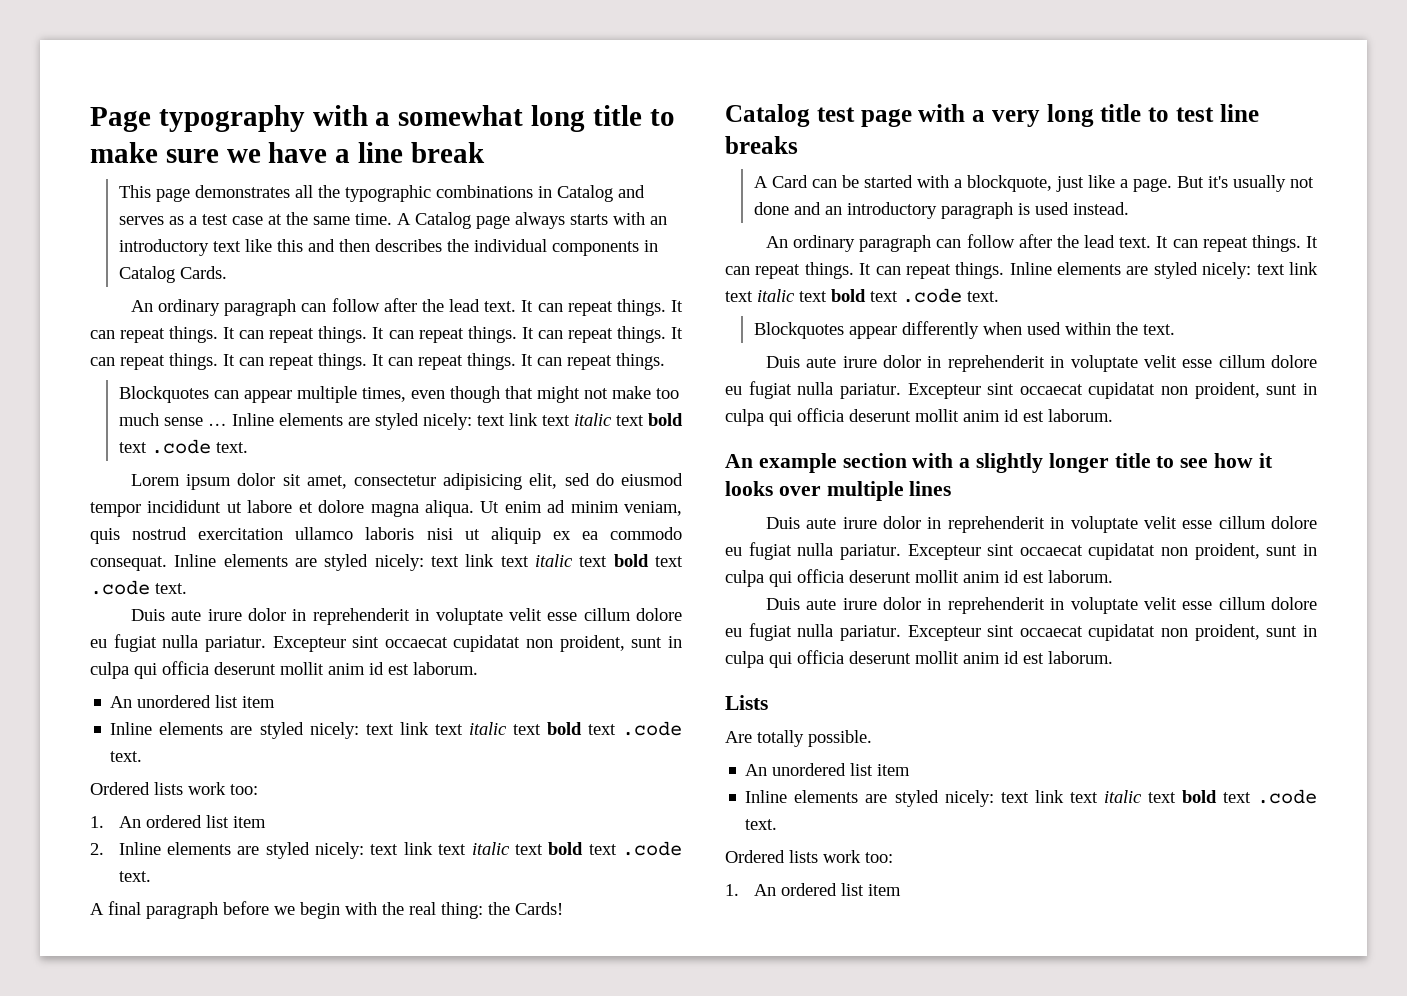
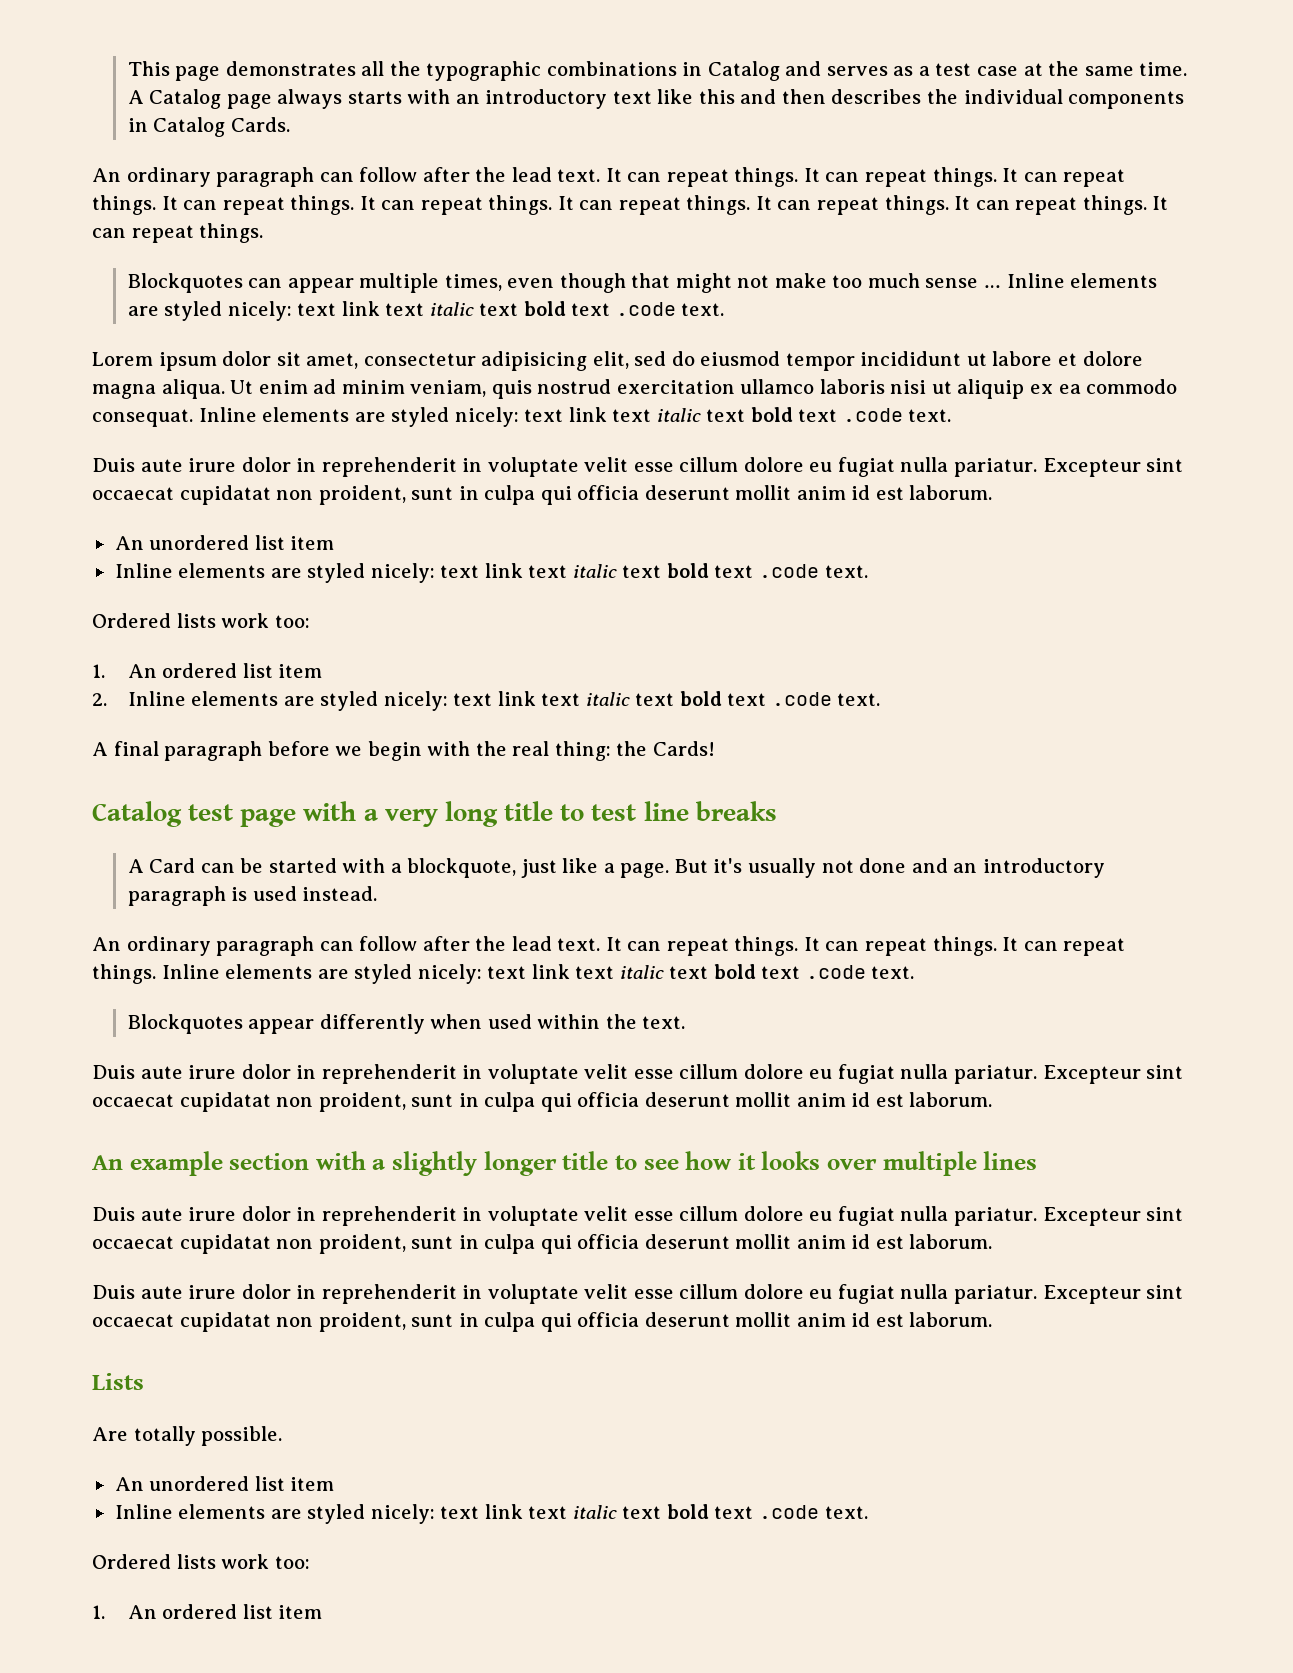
[90,105,675,132] [90,142,485,163] Page typography with a somewhat long title to make sure we have a line break // -> (127, 68) none

